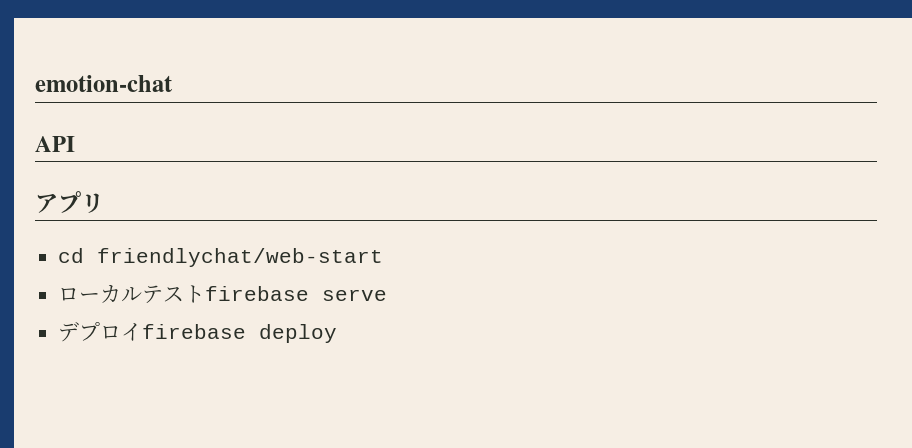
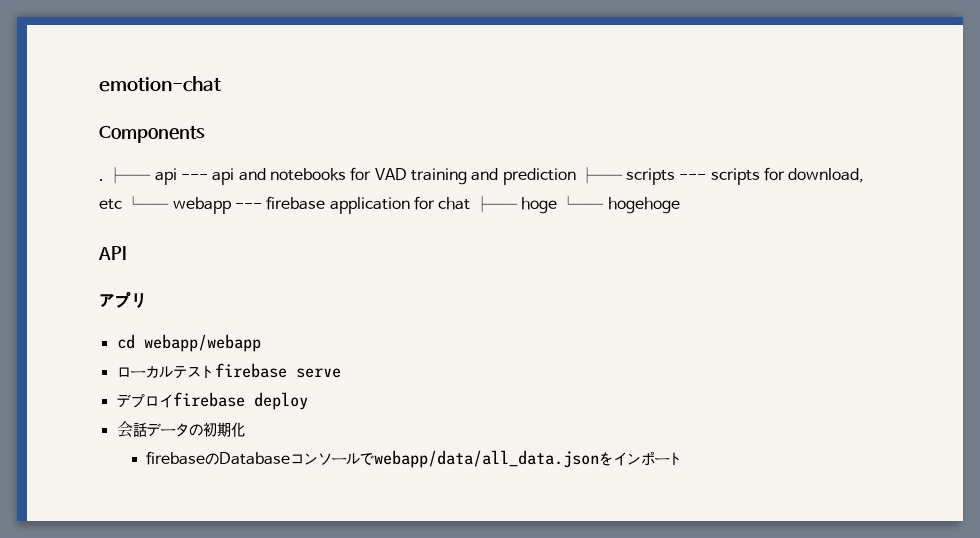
(173, 83) none -> [99,126,205,143] [99,167,865,185] [99,196,680,214] // Components // . ├── api --- api and notebooks for VAD training and prediction ├── scripts --- scripts for download, etc └── webapp --- firebase application for chat ├── hoge └── hogehoge
[97,248,384,267] friendlychat/web-start -> [143,334,261,352] webapp/webapp
(338, 333) none -> [116,421,245,438] [146,450,684,468] // 会話データの初期化 // firebaseのDatabaseコンソールでwebapp/data/all_data.jsonをインポート

